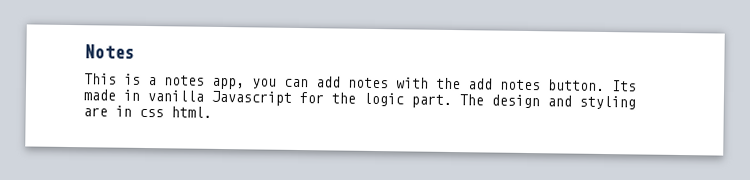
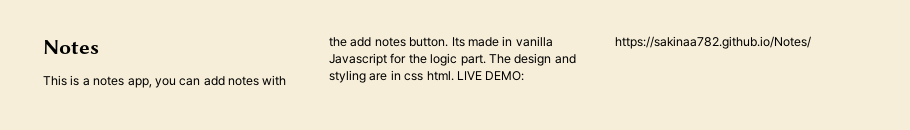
(212, 112) none -> [456,71,525,81] [615,36,811,49] LIVE DEMO: https://sakinaa782.github.io/Notes/

